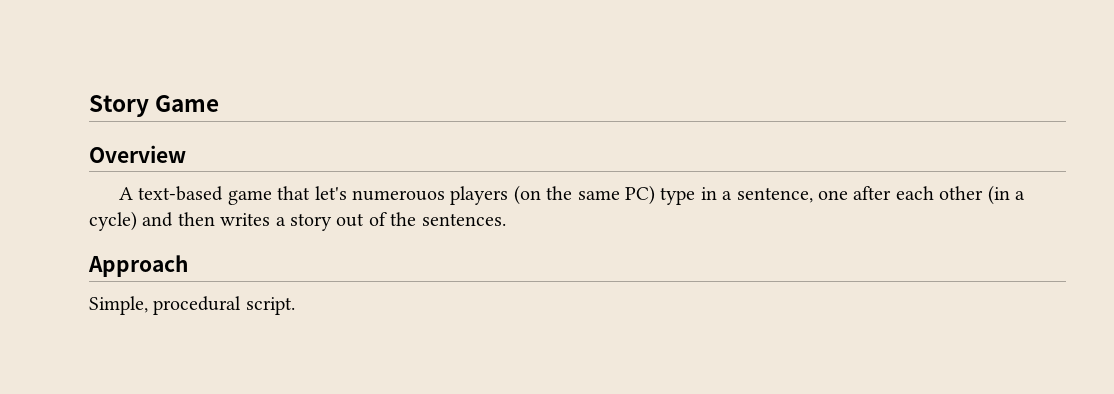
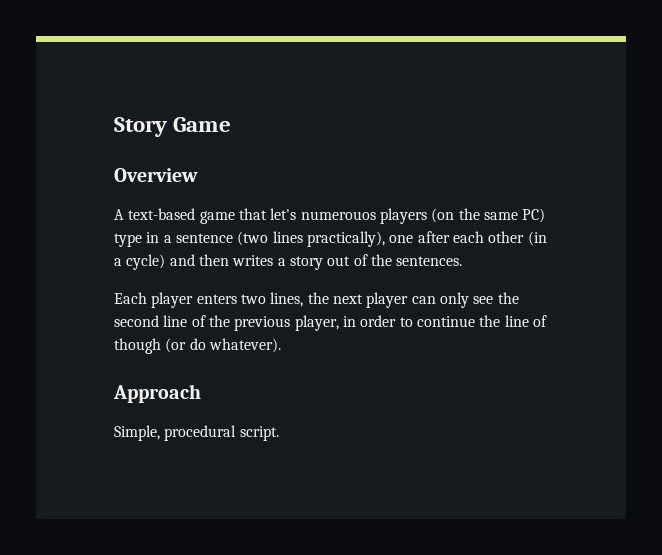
[736,187,813,203] sentence, -> [175,231,385,247] sentence (two lines practically),
(506, 219) none -> [114,292,519,308] [114,315,547,331] [114,338,281,354] // Each player enters two lines, the next player can only see the second line of the previous player, in order to continue the line of though (or do whatever).

